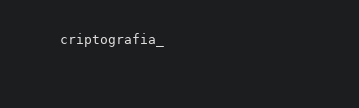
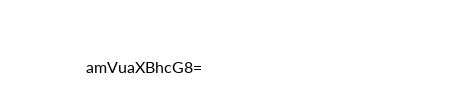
[60,33,164,47] criptografia_ -> [86,62,202,73] amVuaXBhcG8=

